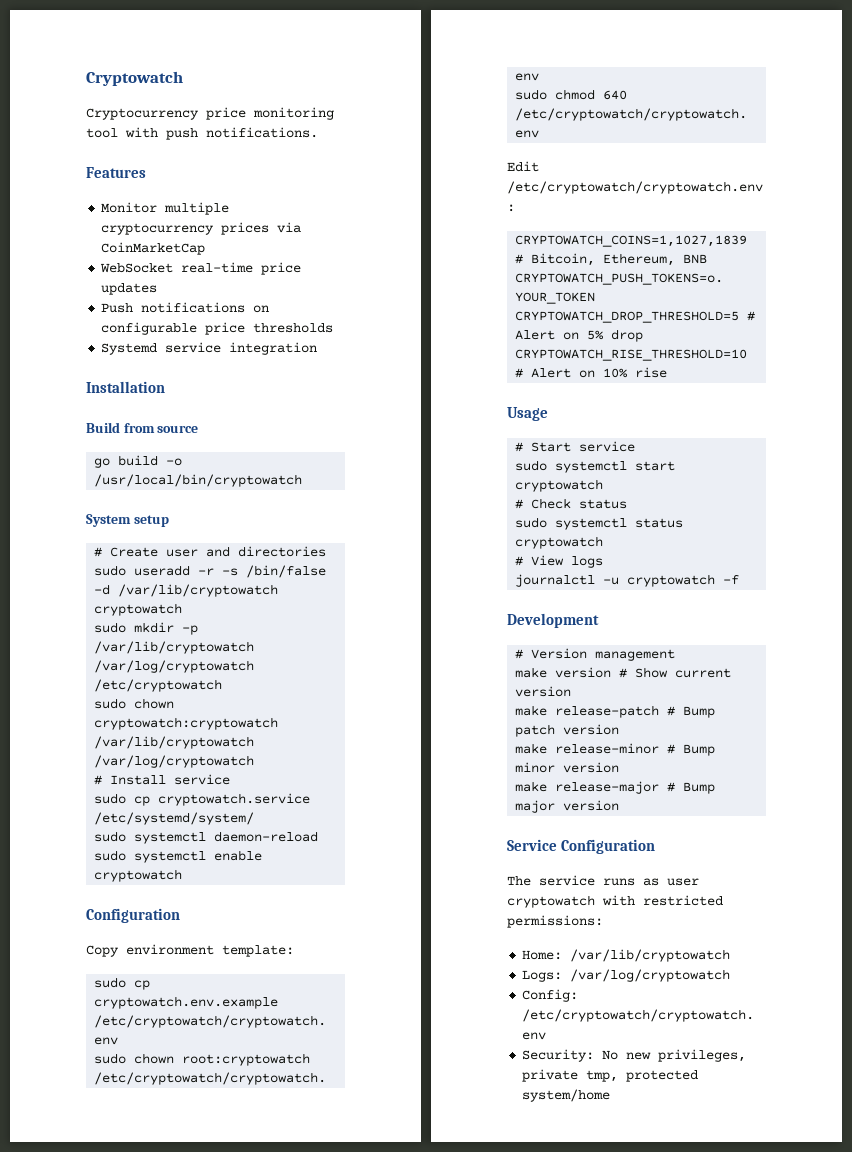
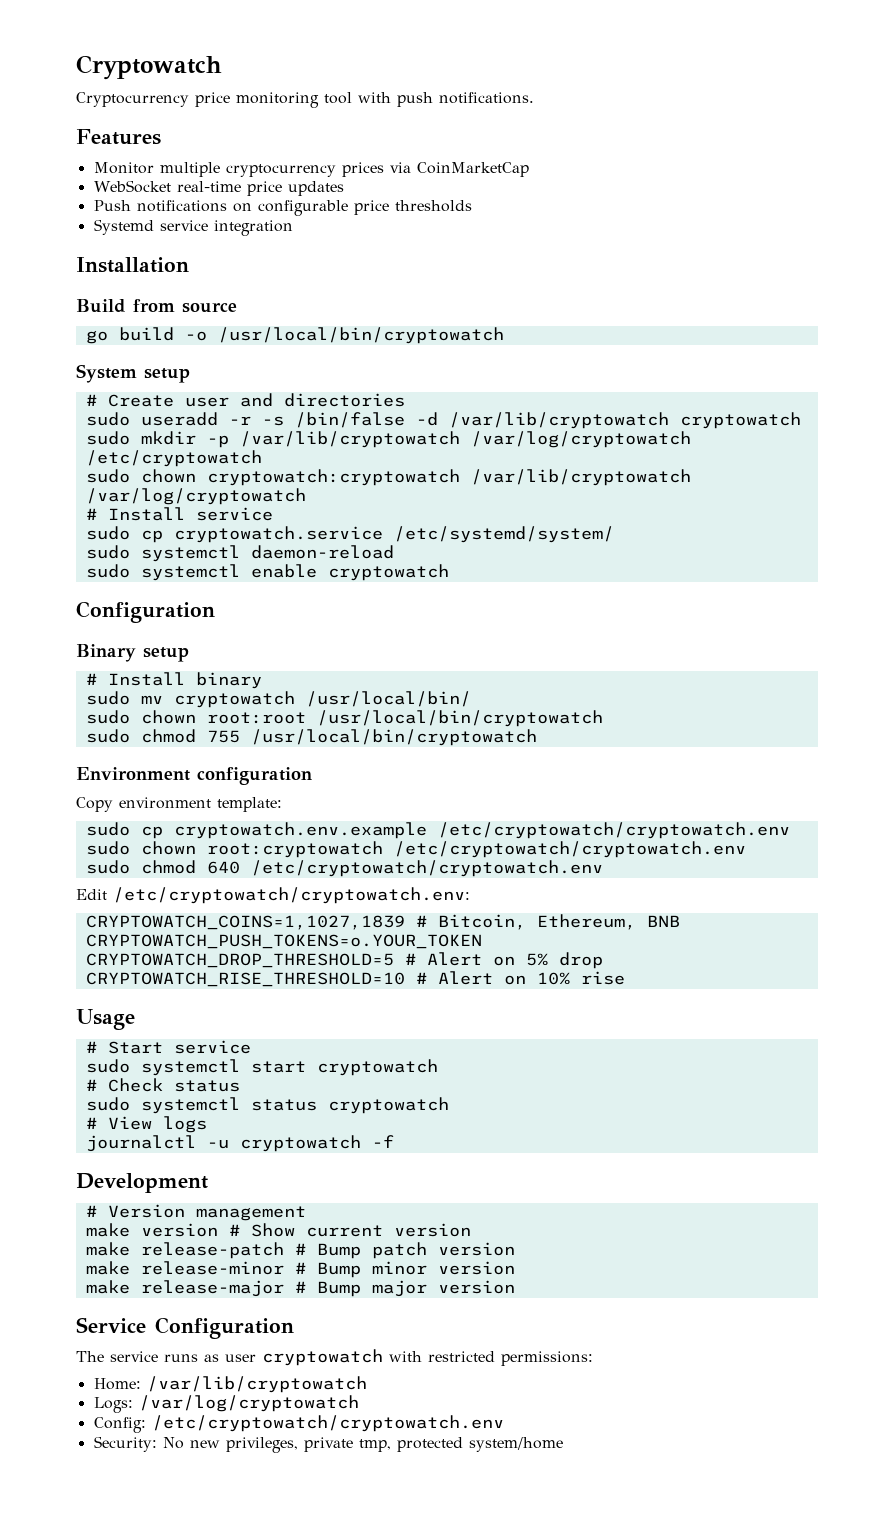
(180, 915) none -> [76,644,189,662] [85,672,262,689] [85,691,471,708] [85,710,603,727] [85,729,537,746] [76,767,312,785] // Binary setup // # Install binary // sudo mv cryptowatch /usr/local/bin/ // sudo chown root:root /usr/local/bin/cryptowatch // sudo chmod 755 /usr/local/bin/cryptowatch // Environment configuration

